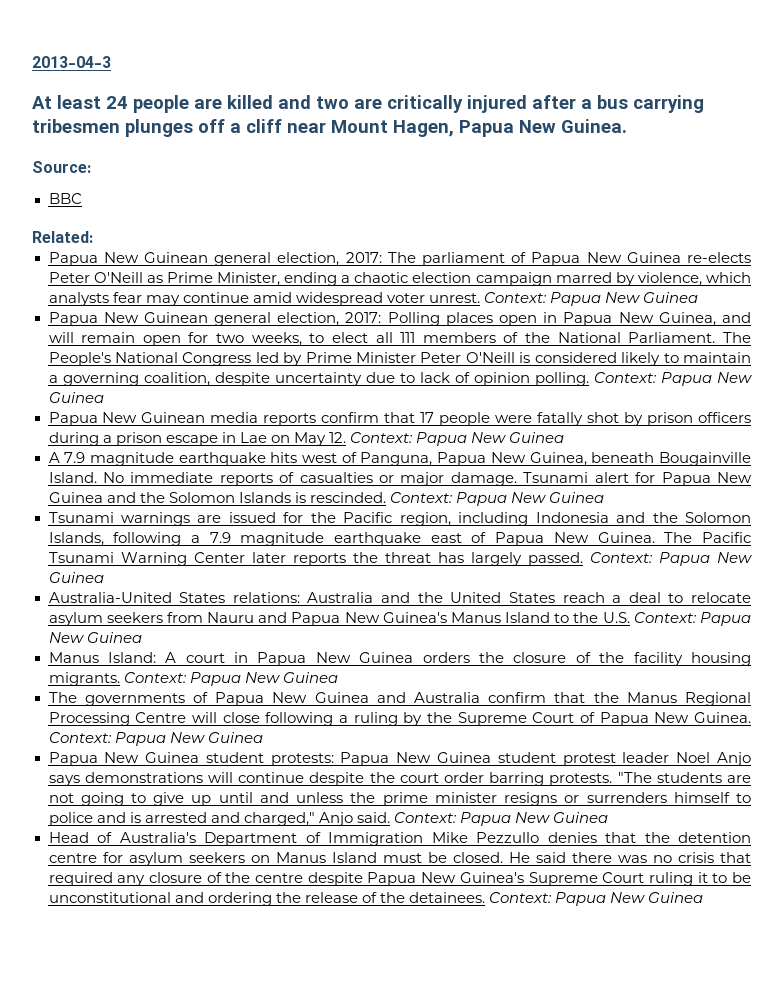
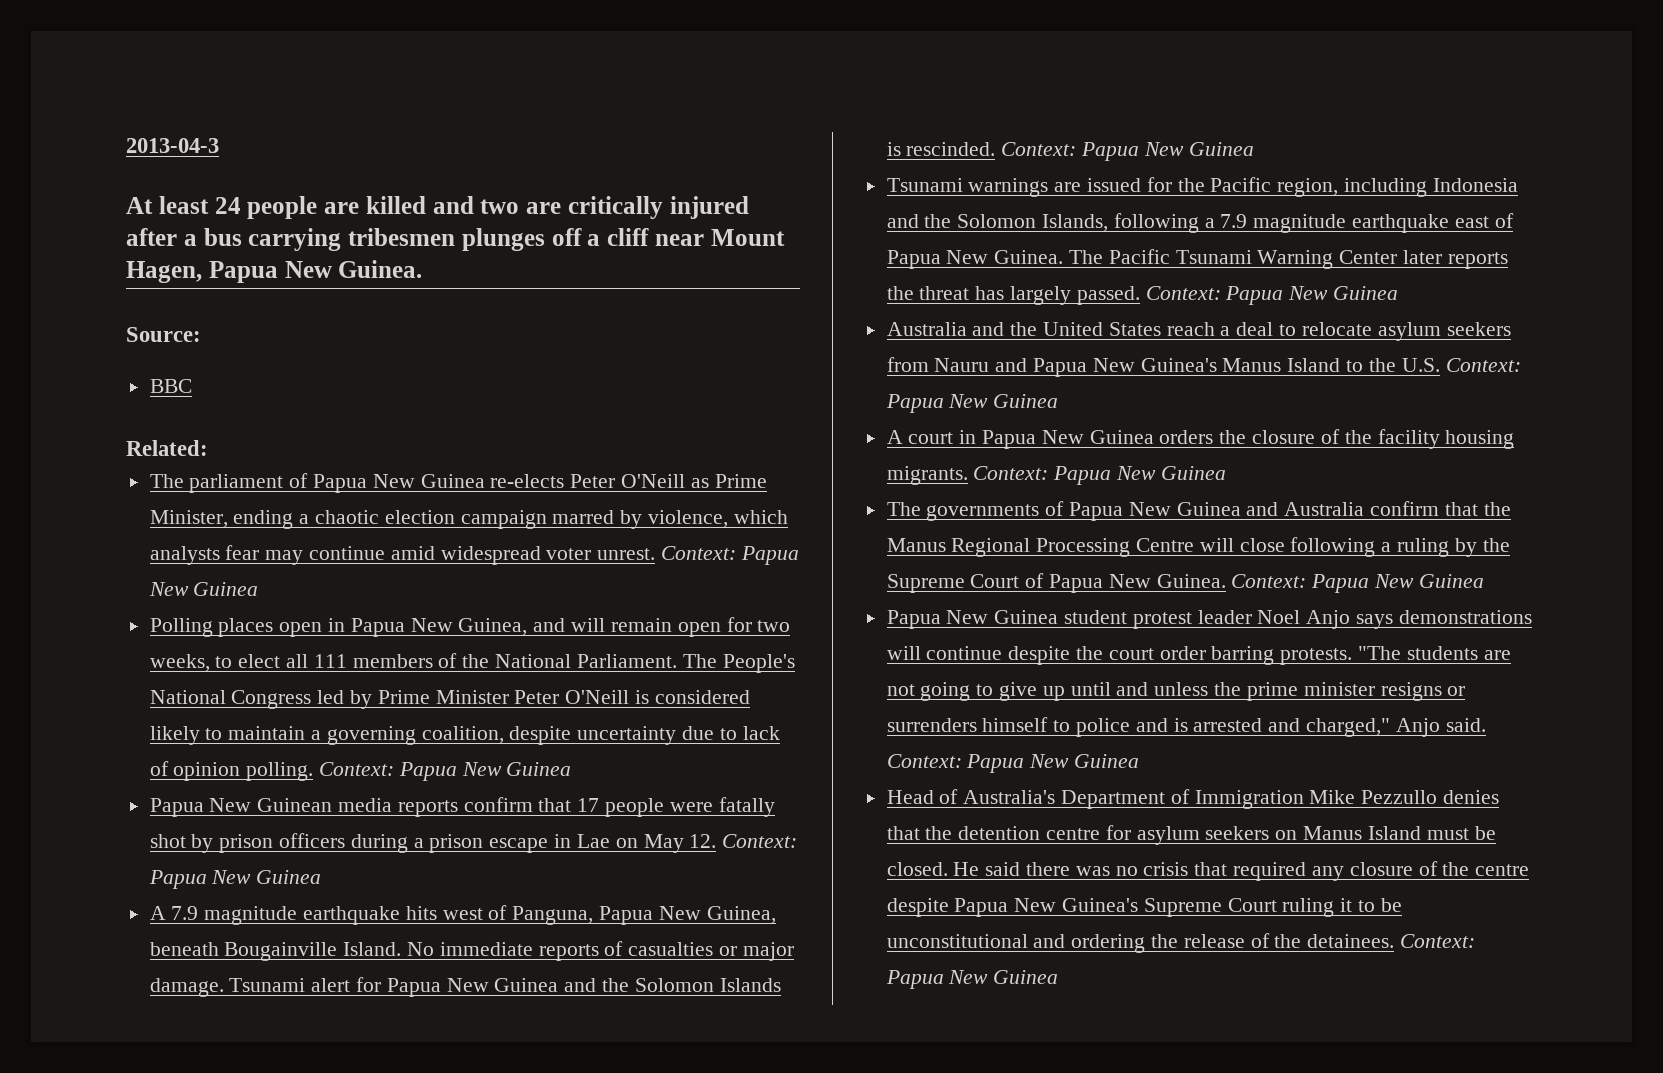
[48,252,382,266] Papua New Guinean general election, 2017: -> (208, 448) none
[48,312,382,326] Papua New Guinean general election, 2017: -> (259, 589) none
[48,592,300,603] Australia-United States relations: -> (1399, 293) none
[48,652,156,663] Manus Island: -> (1059, 401) none
[270,752,556,766] protests: Papua New Guinea student -> (1128, 617) none

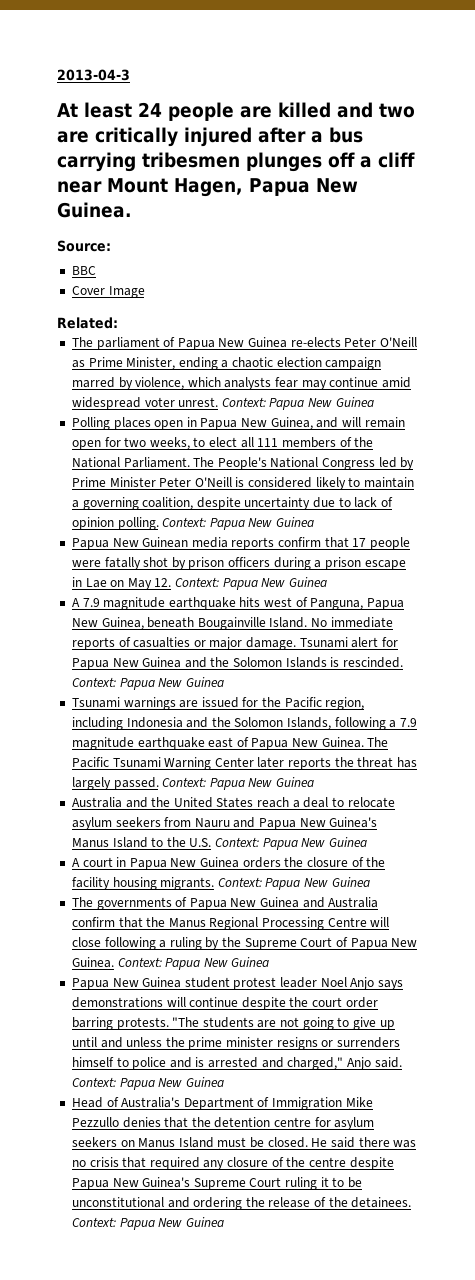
(192, 386) none -> [71,286,145,298] // Cover Image

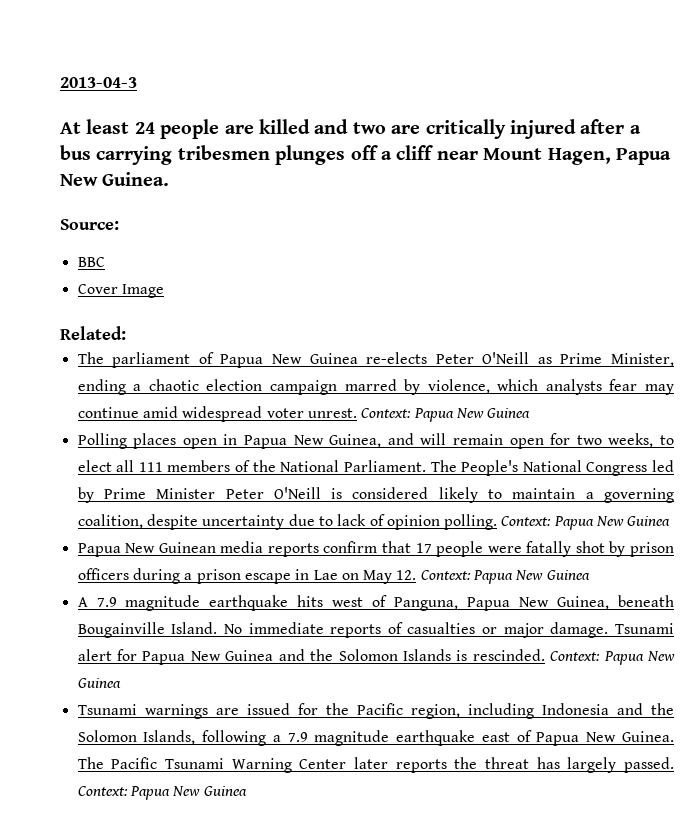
[71,797,395,808] [71,817,378,830] [71,837,368,850] [71,857,386,870] [71,877,370,890] [71,897,379,910] [71,917,390,930] [71,937,418,950] [71,957,270,970] [71,977,404,990] [71,997,378,1010] [71,1017,395,1030] [71,1037,401,1050] [71,1057,402,1070] [71,1077,224,1090] [71,1097,373,1110] [71,1117,375,1130] [71,1137,417,1148] [71,1157,394,1170] [71,1177,363,1190] [71,1197,412,1210] [71,1217,224,1230] // Australia and the United States reach a deal to relocate asylum seekers from Nauru and Papua New Guinea's Manus Island to the U.S. Context: Papua New Guinea // A court in Papua New Guinea orders the closure of the facility housing migrants. Context: Papua New Guinea // The governments of Papua New Guinea and Australia confirm that the Manus Regional Processing Centre will close following a ruling by the Supreme Court of Papua New Guinea. Context: Papua New Guinea // Papua New Guinea student protest leader Noel Anjo says demonstrations will continue despite the court order barring protests. "The students are not going to give up until and unless the prime minister resigns or surrenders himself to police and is arrested and charged," Anjo said. Context: Papua New Guinea // Head of Australia's Department of Immigration Mike Pezzullo denies that the detention centre for asylum seekers on Manus Island must be closed. He said there was no crisis that required any closure of the centre despite Papua New Guinea's Supreme Court ruling it to be unconstitutional and ordering the release of the detainees. Context: Papua New Guinea -> (247, 791) none

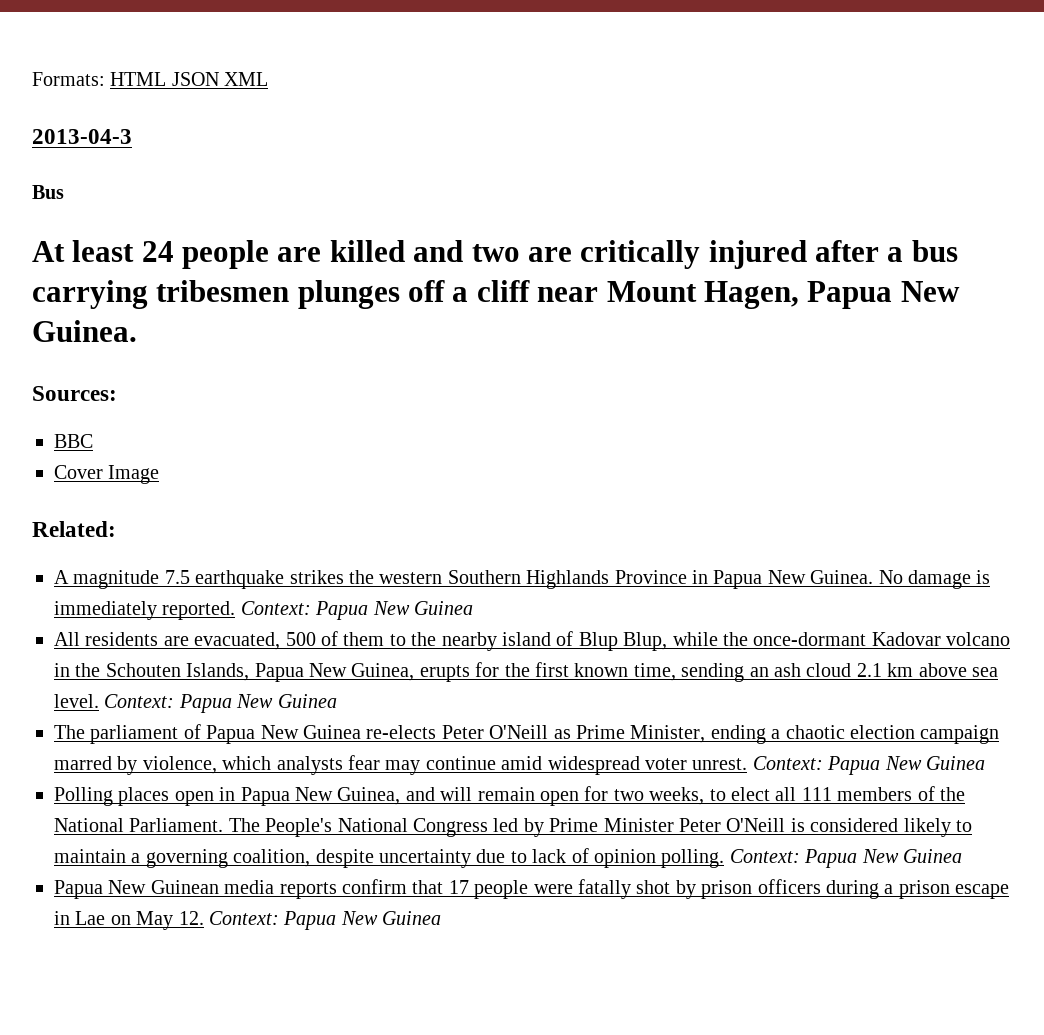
(60, 82) none -> [32,72,269,86] Formats: HTML JSON XML //
(137, 82) none -> [32,185,64,199] // Bus
[60,219,119,230] Source: -> [32,386,117,401] Sources:
(126, 333) none -> [54,570,991,589] [54,601,473,620] [54,631,1011,651] [54,662,998,682] [54,694,337,713] // A magnitude 7.5 earthquake strikes the western Southern Highlands Province in Papua New Guinea. No damage is immediately reported. Context: Papua New Guinea // All residents are evacuated, 500 of them to the nearby island of Blup Blup, while the once-dormant Kadovar volcano in the Schouten Islands, Papua New Guinea, erupts for the first known time, sending an ash cloud 2.1 km above sea level. Context: Papua New Guinea
[77,595,674,611] [77,622,674,638] [77,649,675,665] [77,678,121,688] [77,703,674,719] [77,730,674,746] [77,757,675,773] [77,786,247,800] // A 7.9 magnitude earthquake hits west of Panguna, Papua New Guinea, beneath Bougainville Island. No immediate reports of casualties or major damage. Tsunami alert for Papua New Guinea and the Solomon Islands is rescinded. Context: Papua New Guinea // Tsunami warnings are issued for the Pacific region, including Indonesia and the Solomon Islands, following a 7.9 magnitude earthquake east of Papua New Guinea. The Pacific Tsunami Warning Center later reports the threat has largely passed. Context: Papua New Guinea -> (442, 918) none

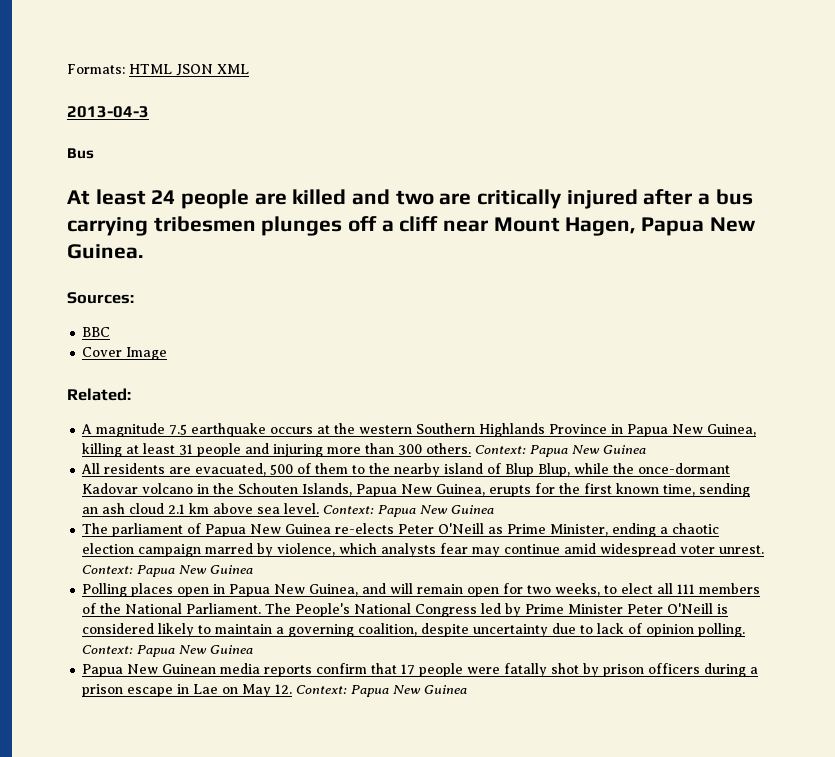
[289,570,344,584] strikes -> [270,425,331,434] occurs at
[810,570,991,589] [54,601,236,620] Guinea. No damage is immediately reported. -> [707,424,757,436] [82,443,472,457] Guinea, killing at least 31 people and injuring more than 300 others.

